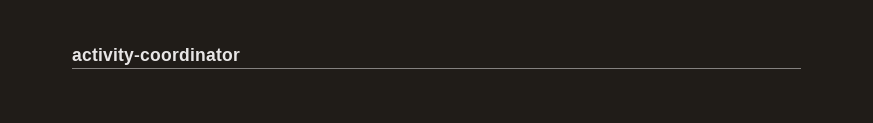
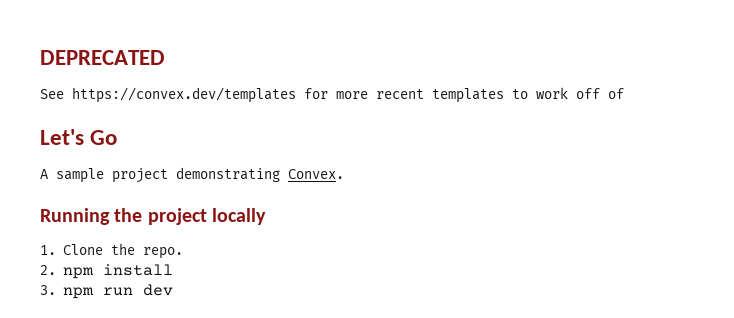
[72,48,240,65] activity-coordinator -> [40,50,165,65] [40,87,624,103] [40,129,118,145] [40,167,344,183] [40,208,266,225] [40,243,183,259] [40,264,173,279] [40,284,173,299] DEPRECATED // See https://convex.dev/templates for more recent templates to work off of // Let's Go // A sample project demonstrating Convex. // Running the project locally // 1. Clone the repo. // 2. npm install // 3. npm run dev

